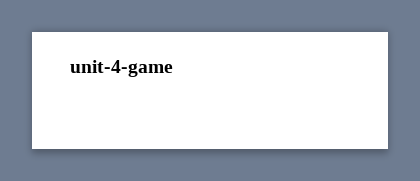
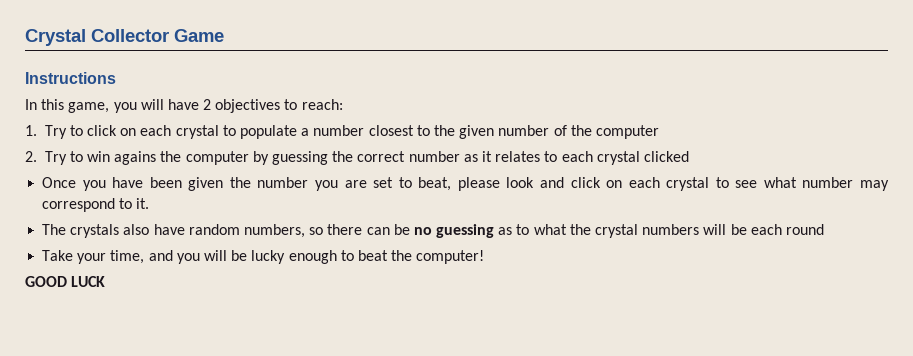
[70,60,173,77] unit-4-game -> [25,29,224,46] [25,72,116,84] [25,99,343,113] [25,125,659,139] [25,151,689,165] [42,177,889,191] [42,198,150,212] [42,224,824,238] [42,250,485,264] [25,276,106,287] Crystal Collector Game // Instructions // In this game, you will have 2 objectives to reach: // 1. Try to click on each crystal to populate a number closest to the given number of the computer // 2. Try to win agains the computer by guessing the correct number as it relates to each crystal clicked // Once you have been given the number you are set to beat, please look and click on each crystal to see what number may correspond to it. // The crystals also have random numbers, so there can be no guessing as to what the crystal numbers will be each round // Take your time, and you will be lucky enough to beat the computer! // GOOD LUCK

